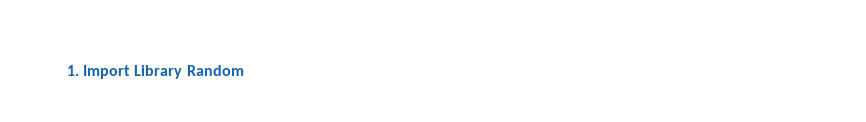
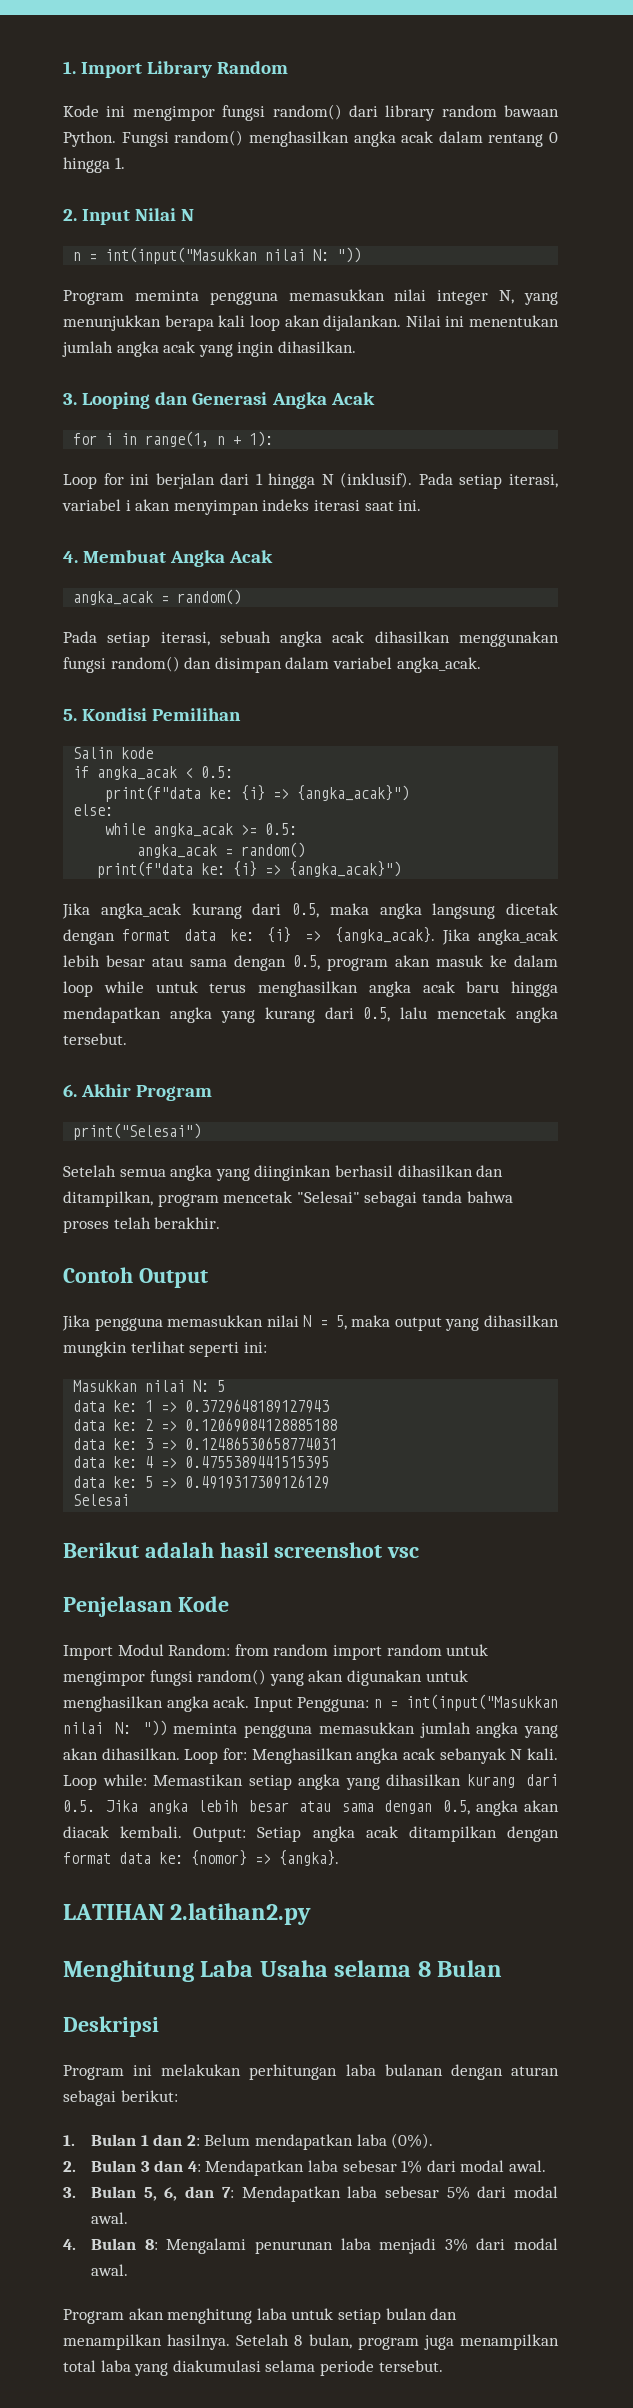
(244, 70) none -> [63,104,559,121] [63,130,558,147] [63,157,125,173] [63,208,195,225] [73,247,362,264] [63,289,558,305] [63,315,559,331] [62,341,356,357] [63,392,375,409] [73,431,274,447] [63,472,558,489] [62,499,422,515] [63,550,274,567] [73,589,242,605] [63,631,559,647] [63,656,481,673] [63,708,242,721] [73,747,154,759] [73,766,234,780] [105,785,410,802] [73,804,114,816] [105,823,298,837] [137,842,306,858] [97,861,402,878] [62,903,558,919] [63,927,558,945] [63,955,559,971] [63,981,558,997] [63,1007,558,1023] [63,1033,127,1045] [63,1084,213,1101] [73,1123,202,1140] [63,1165,504,1181] [63,1191,513,1207] [63,1217,221,1233] [63,1267,208,1288] [62,1315,559,1331] [63,1341,267,1357] [73,1380,226,1392] [73,1399,330,1413] [73,1418,338,1432] [73,1437,338,1450] [73,1456,330,1469] [73,1475,330,1489] [73,1494,130,1506] [63,1542,420,1558] [63,1596,229,1617] [63,1644,489,1660] [63,1669,468,1686] [63,1694,558,1712] [63,1720,558,1738] [63,1748,558,1764] [63,1774,558,1790] [63,1800,559,1816] [63,1826,559,1842] [63,1850,339,1866] [63,1903,312,1925] [63,1960,503,1982] [63,2016,159,2037] [63,2064,560,2080] [63,2090,178,2106] [63,2133,434,2150] [63,2160,547,2176] [63,2186,558,2202] [91,2212,129,2224] [63,2238,558,2254] [91,2264,129,2276] [63,2308,458,2324] [63,2334,559,2350] [63,2360,443,2376] // Kode ini mengimpor fungsi random() dari library random bawaan Python. Fungsi random() menghasilkan angka acak dalam rentang 0 hingga 1. // 2. Input Nilai N // n = int(input("Masukkan nilai N: ")) // Program meminta pengguna memasukkan nilai integer N, yang menunjukkan berapa kali loop akan dijalankan. Nilai ini menentukan jumlah angka acak yang ingin dihasilkan. // 3. Looping dan Generasi Angka Acak // for i in range(1, n + 1): // Loop for ini berjalan dari 1 hingga N (inklusif). Pada setiap iterasi, variabel i akan menyimpan indeks iterasi saat ini. // 4. Membuat Angka Acak // angka_acak = random() // Pada setiap iterasi, sebuah angka acak dihasilkan menggunakan fungsi random() dan disimpan dalam variabel angka_acak. // 5. Kondisi Pemilihan // Salin kode // if angka_acak < 0.5: // print(f"data ke: {i} => {angka_acak}") // else: // while angka_acak >= 0.5: // angka_acak = random() // print(f"data ke: {i} => {angka_acak}") // Jika angka_acak kurang dari 0.5, maka angka langsung dicetak dengan format data ke: {i} => {angka_acak}. Jika angka_acak lebih besar atau sama dengan 0.5, program akan masuk ke dalam loop while untuk terus menghasilkan angka acak baru hingga mendapatkan angka yang kurang dari 0.5, lalu mencetak angka tersebut. // 6. Akhir Program // print("Selesai") // Setelah semua angka yang diinginkan berhasil dihasilkan dan ditampilkan, program mencetak "Selesai" sebagai tanda bahwa proses telah berakhir. // Contoh Output // Jika pengguna memasukkan nilai N = 5, maka output yang dihasilkan mungkin terlihat seperti ini: // Masukkan nilai N: 5 // data ke: 1 => 0.3729648189127943 // data ke: 2 => 0.12069084128885188 // data ke: 3 => 0.12486530658774031 // data ke: 4 => 0.4755389441515395 // data ke: 5 => 0.4919317309126129 // Selesai // Berikut adalah hasil screenshot vsc // Penjelasan Kode // Import Modul Random: from random import random untuk mengimpor fungsi random() yang akan digunakan untuk menghasilkan angka acak. Input Pengguna: n = int(input("Masukkan nilai N: ")) meminta pengguna memasukkan jumlah angka yang akan dihasilkan. Loop for: Menghasilkan angka acak sebanyak N kali. Loop while: Memastikan setiap angka yang dihasilkan kurang dari 0.5. Jika angka lebih besar atau sama dengan 0.5, angka akan diacak kembali. Output: Setiap angka acak ditampilkan dengan format data ke: {nomor} => {angka}. // LATIHAN 2.latihan2.py // Menghitung Laba Usaha selama 8 Bulan // Deskripsi // Program ini melakukan perhitungan laba bulanan dengan aturan sebagai berikut: // 1. Bulan 1 dan 2: Belum mendapatkan laba (0%). // 2. Bulan 3 dan 4: Mendapatkan laba sebesar 1% dari modal awal. // 3. Bulan 5, 6, dan 7: Mendapatkan laba sebesar 5% dari modal awal. // 4. Bulan 8: Mengalami penurunan laba menjadi 3% dari modal awal. // Program akan menghitung laba untuk setiap bulan dan menampilkan hasilnya. Setelah 8 bulan, program juga menampilkan total laba yang diakumulasi selama periode tersebut.

